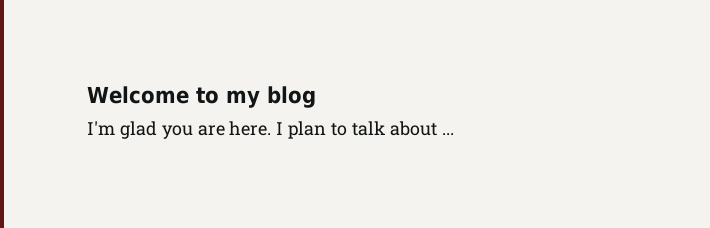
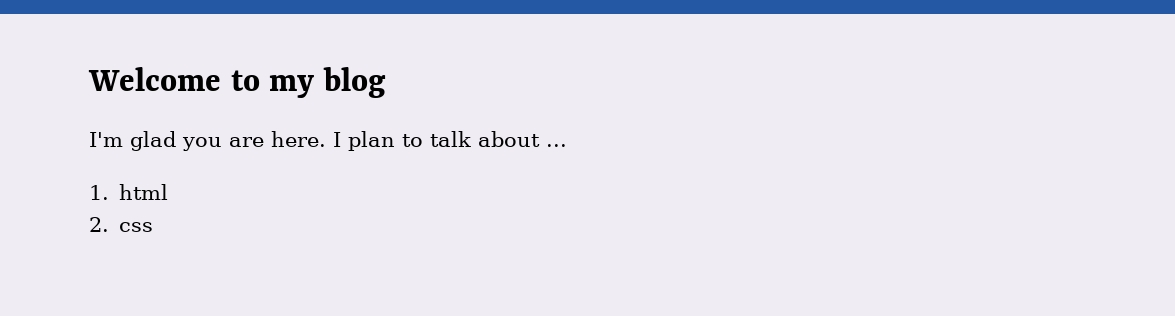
(454, 134) none -> [89,184,169,200] [89,217,154,232] // 1. html // 2. css

